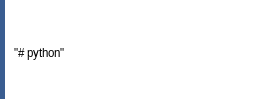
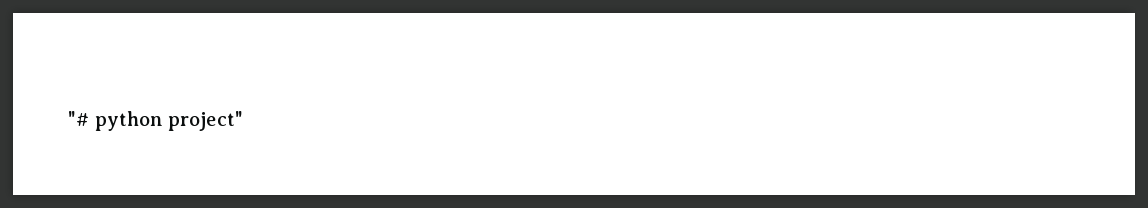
[27,48,65,60] python" -> [94,111,244,131] python project"

